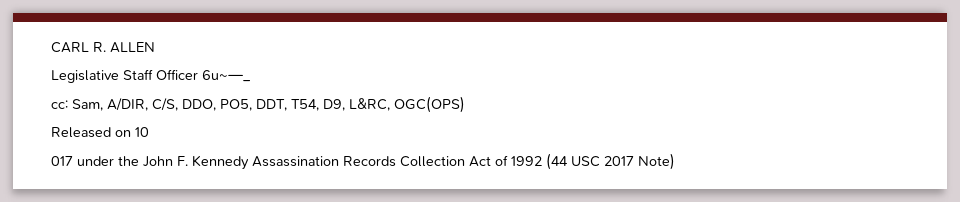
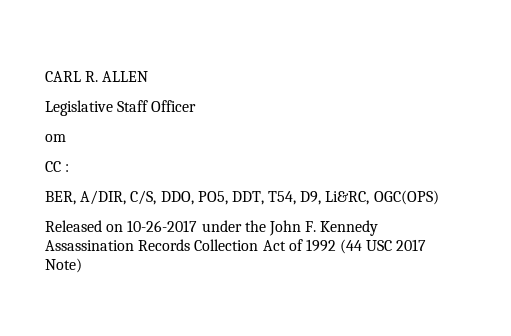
[202,70,251,82] [51,99,103,111] 6u~—_ // cc: Sam, -> [45,134,66,142] [45,161,70,172] [45,191,76,205] // om // CC : // BER,
[349,98,390,111] L&RC, -> [325,191,370,205] Li&RC,
[135,127,149,137] [51,156,73,166] 10 // 017 -> [127,220,198,232] 10-26-2017

